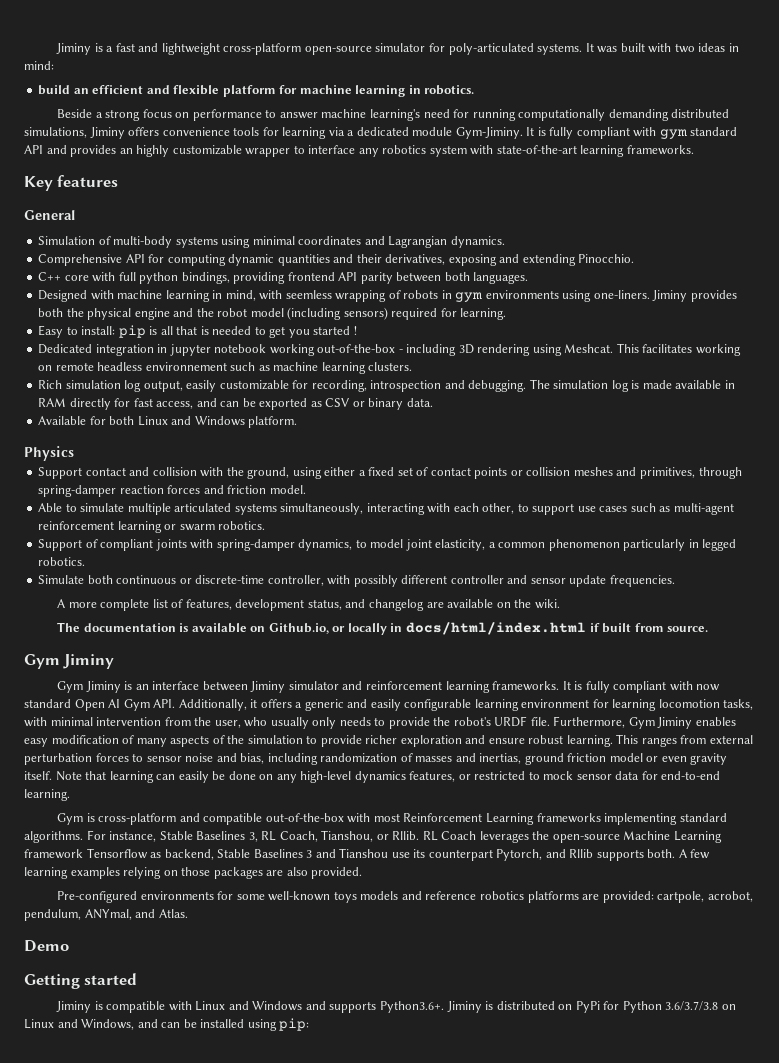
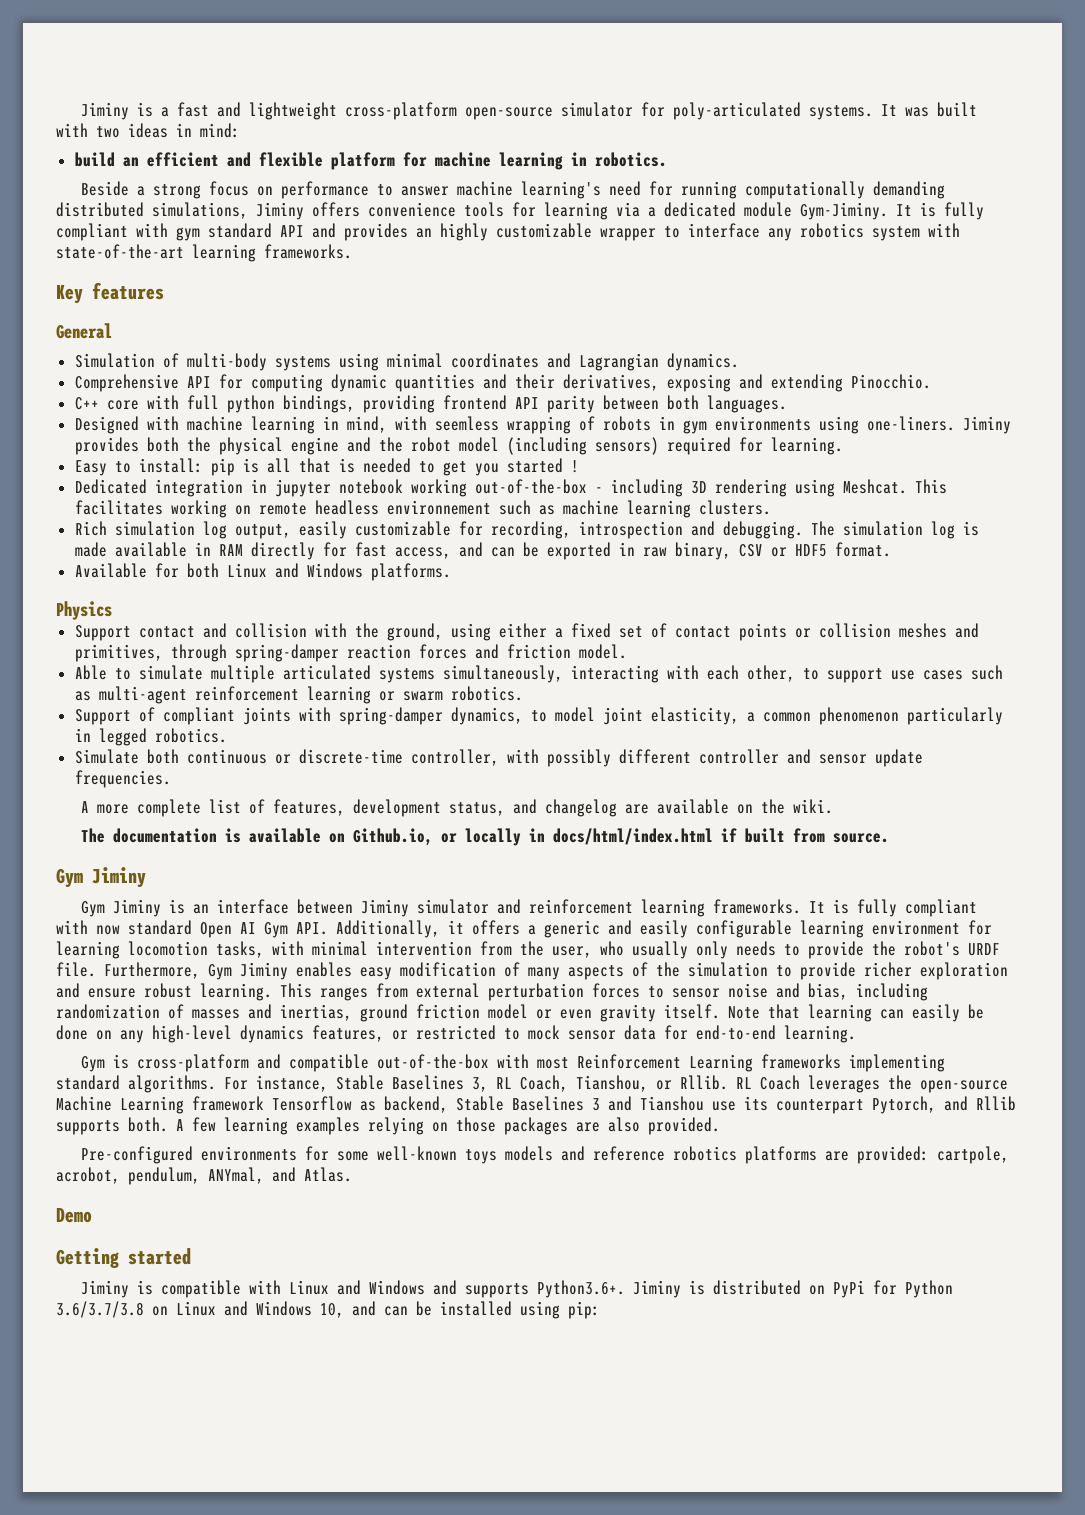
[310,398,433,410] as CSV or binary data. -> [618,542,891,560] in raw binary, CSV or HDF5 format.
[248,416,298,428] platform. -> [370,563,451,581] platforms.
[81,1019,135,1030] Windows, -> [256,1301,344,1318] Windows 10,

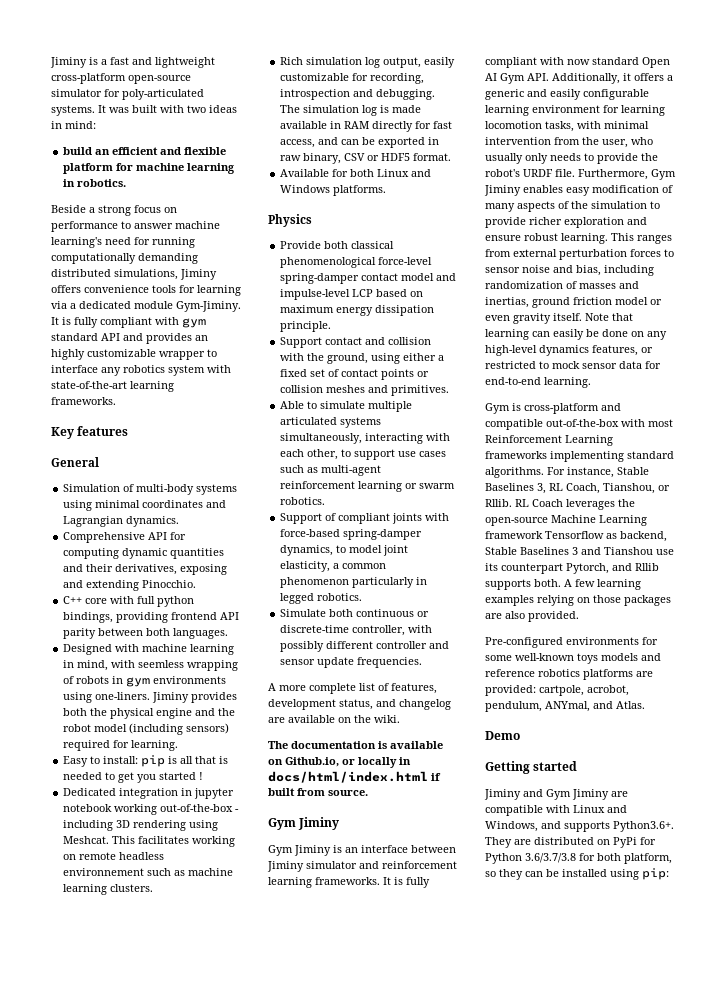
(112, 610) none -> [280,241,395,249] [280,257,433,268] [280,273,457,284] [280,289,424,300] [280,305,435,316] [280,321,332,332] // Provide both classical phenomenological force-level spring-damper contact model and impulse-level LCP based on maximum energy dissipation principle.
[74,644,627,662] primitives, through spring-damper reaction forces and friction model. -> [391,385,450,396] primitives.
(331, 714) none -> [280,529,341,537] force-based
[137,1280,154,1295] is -> [523,789,628,800] and Gym Jiminy are
[369,1280,426,1295] Windows -> [485,821,538,832] Windows,
[633,1280,706,1298] Jiminy is -> [485,837,531,848] They are
[152,1301,376,1318] on Linux and Windows 10, and -> [579,853,672,864] [485,869,523,880] for both platform, so they

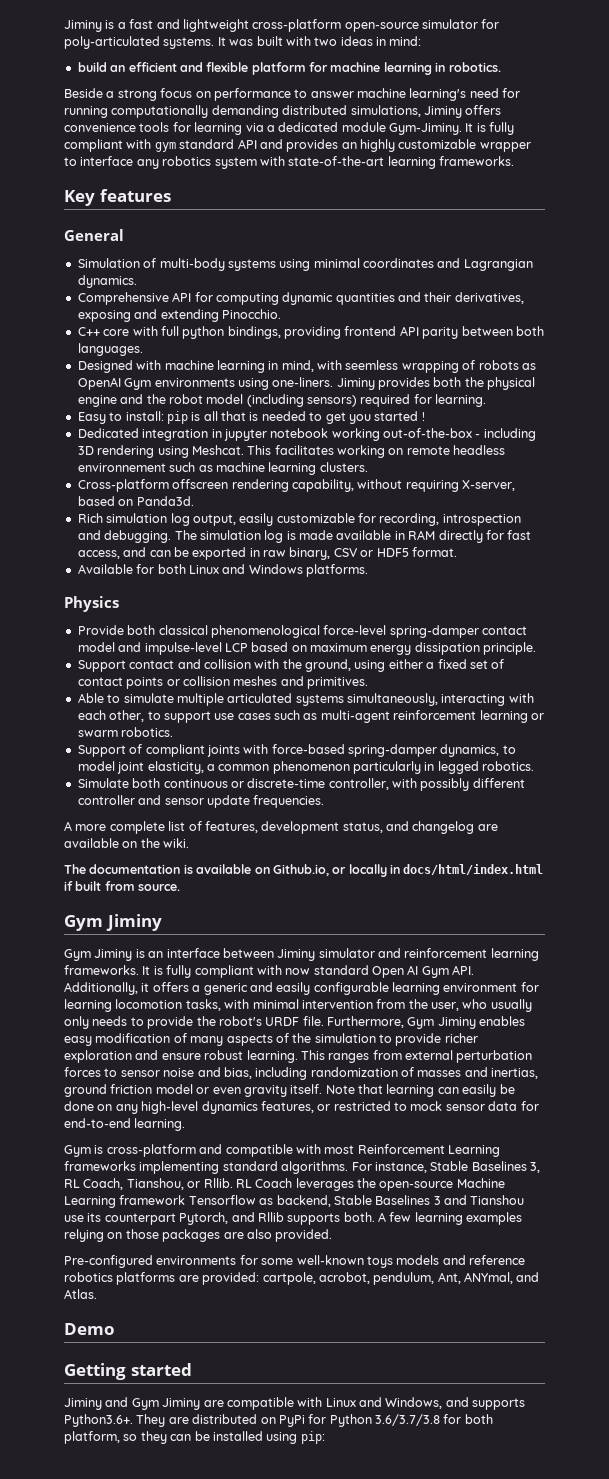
[112,676,151,687] in gym -> [521,363,536,370] [77,377,152,390] as OpenAI Gym
(154, 888) none -> [77,479,515,492] [77,496,194,506] // Cross-platform offscreen rendering capability, without requiring X-server, based on Panda3d.
[546,419,619,427] out-of-the-box -> (293, 1150) none
(542, 706) none -> [437,1272,461,1284] Ant,

